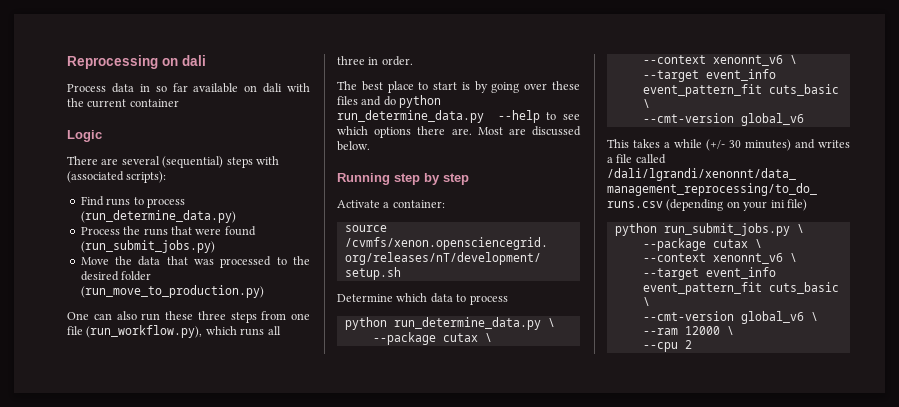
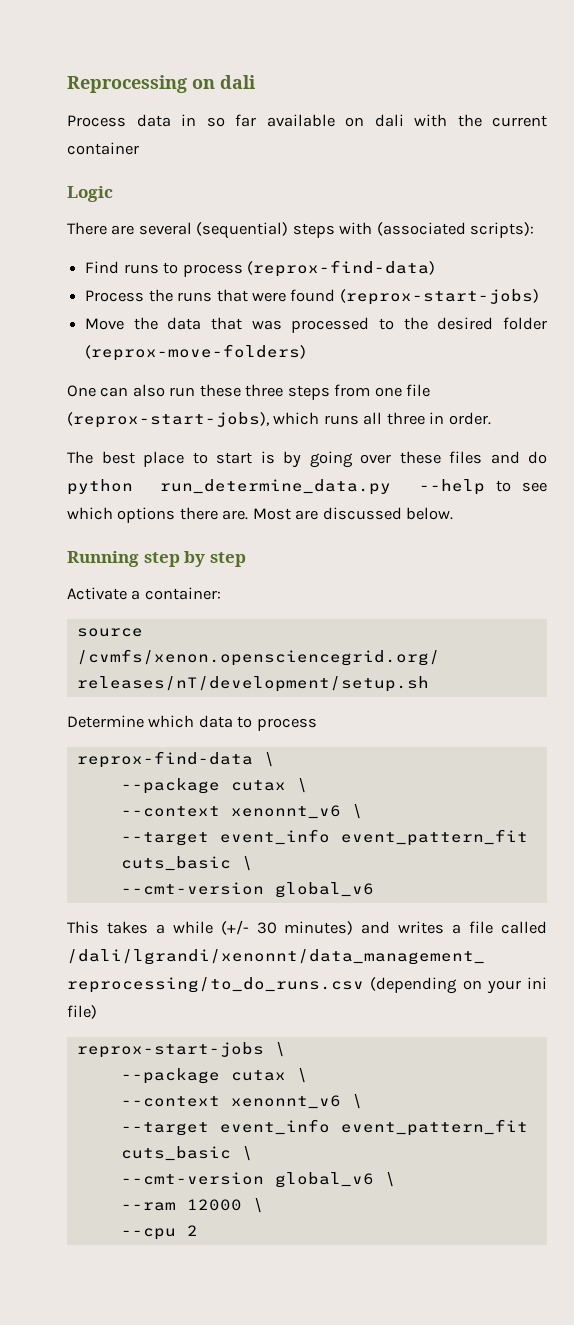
[80,210,236,223] (run_determine_data.py) -> [246,260,435,277] (reprox-find-data)
[80,240,215,253] (run_submit_jobs.py) -> [339,289,539,305] (reprox-start-jobs)
[80,285,264,298] (run_move_to_production.py) -> [85,344,307,361] (reprox-move-folders)
[86,325,203,338] (run_workflow.py), -> [67,412,269,428] (reprox-start-jobs),
[344,317,541,330] python run_determine_data.py -> [76,751,253,768] reprox-find-data
[614,223,790,236] python run_submit_jobs.py -> [76,1042,264,1058] reprox-start-jobs

